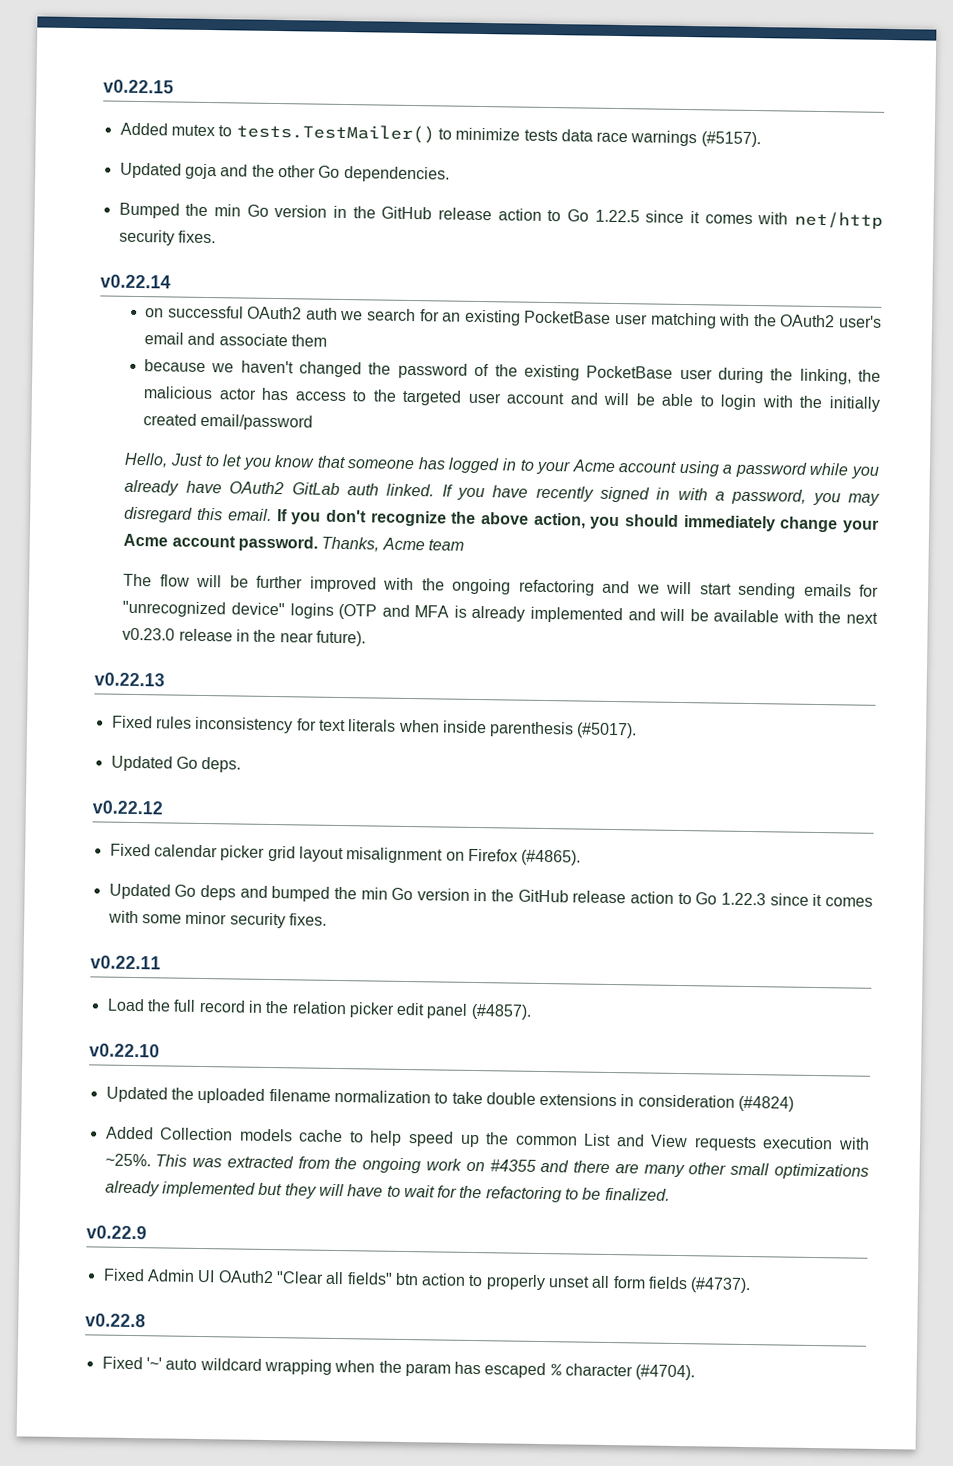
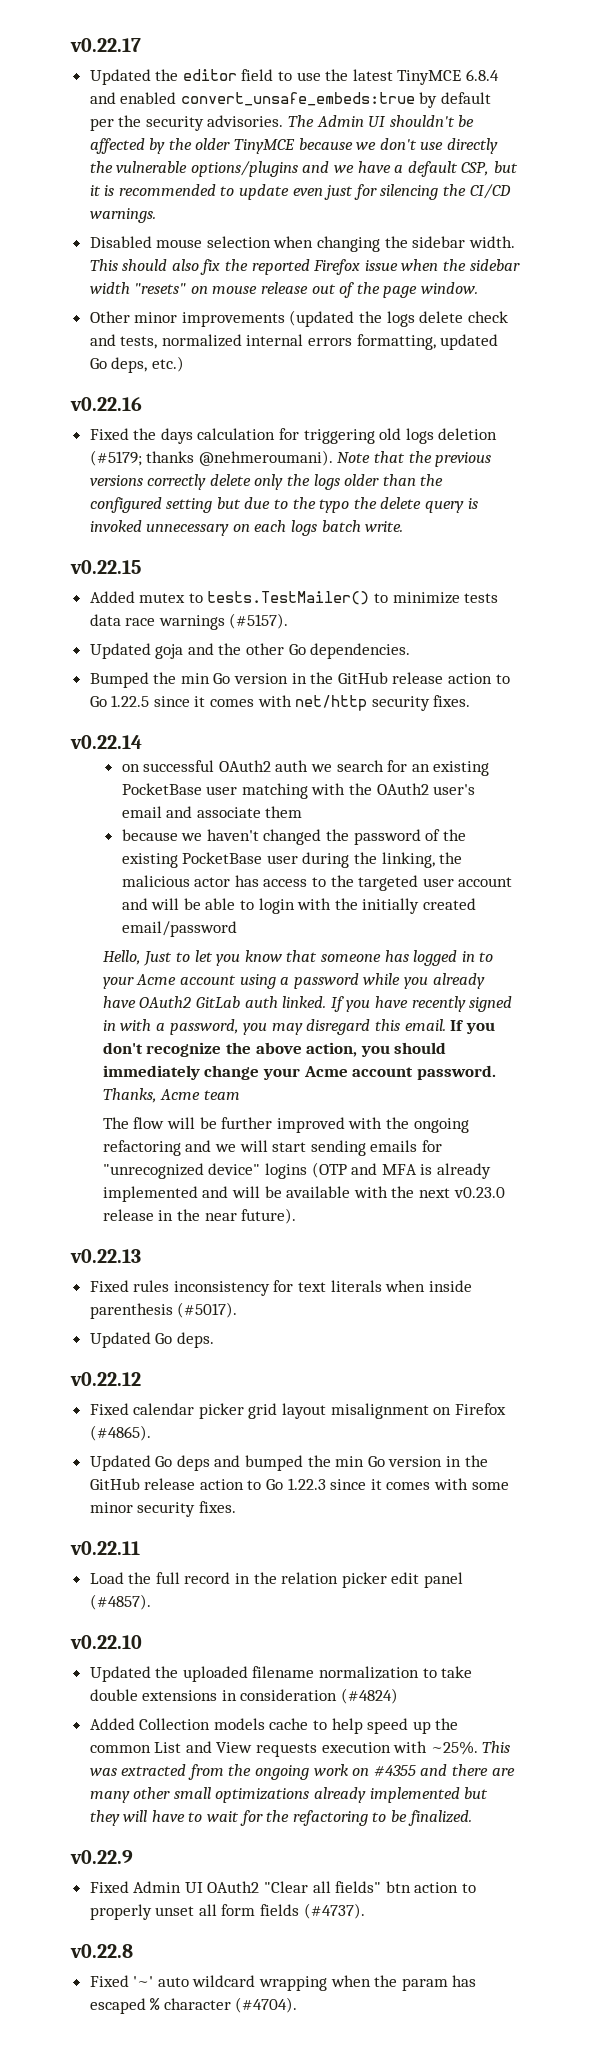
(103, 86) none -> [70,38,141,52] [89,69,500,85] [89,92,492,108] [89,115,475,131] [89,138,499,154] [89,161,519,177] [89,184,511,200] [89,208,156,223] [89,236,515,252] [89,259,520,275] [89,282,479,298] [89,310,508,327] [89,334,499,350] [89,356,184,373] [70,397,142,411] [89,428,498,444] [89,450,492,467] [89,474,444,490] [89,497,478,513] [89,520,404,536] v0.22.17 // Updated the editor field to use the latest TinyMCE 6.8.4 and enabled convert_unsafe_embeds:true by default per the security advisories. The Admin UI shouldn't be affected by the older TinyMCE because we don't use directly the vulnerable options/plugins and we have a default CSP, but it is recommended to update even just for silencing the CI/CD warnings. // Disabled mouse selection when changing the sidebar width. This should also fix the reported Firefox issue when the sidebar width "resets" on mouse release out of the page window. // Other minor improvements (updated the logs delete check and tests, normalized internal errors formatting, updated Go deps, etc.) // v0.22.16 // Fixed the days calculation for triggering old logs deletion (#5179; thanks @nehmeroumani). Note that the previous versions correctly delete only the logs older than the configured setting but due to the typo the delete query is invoked unnecessary on each logs batch write. //

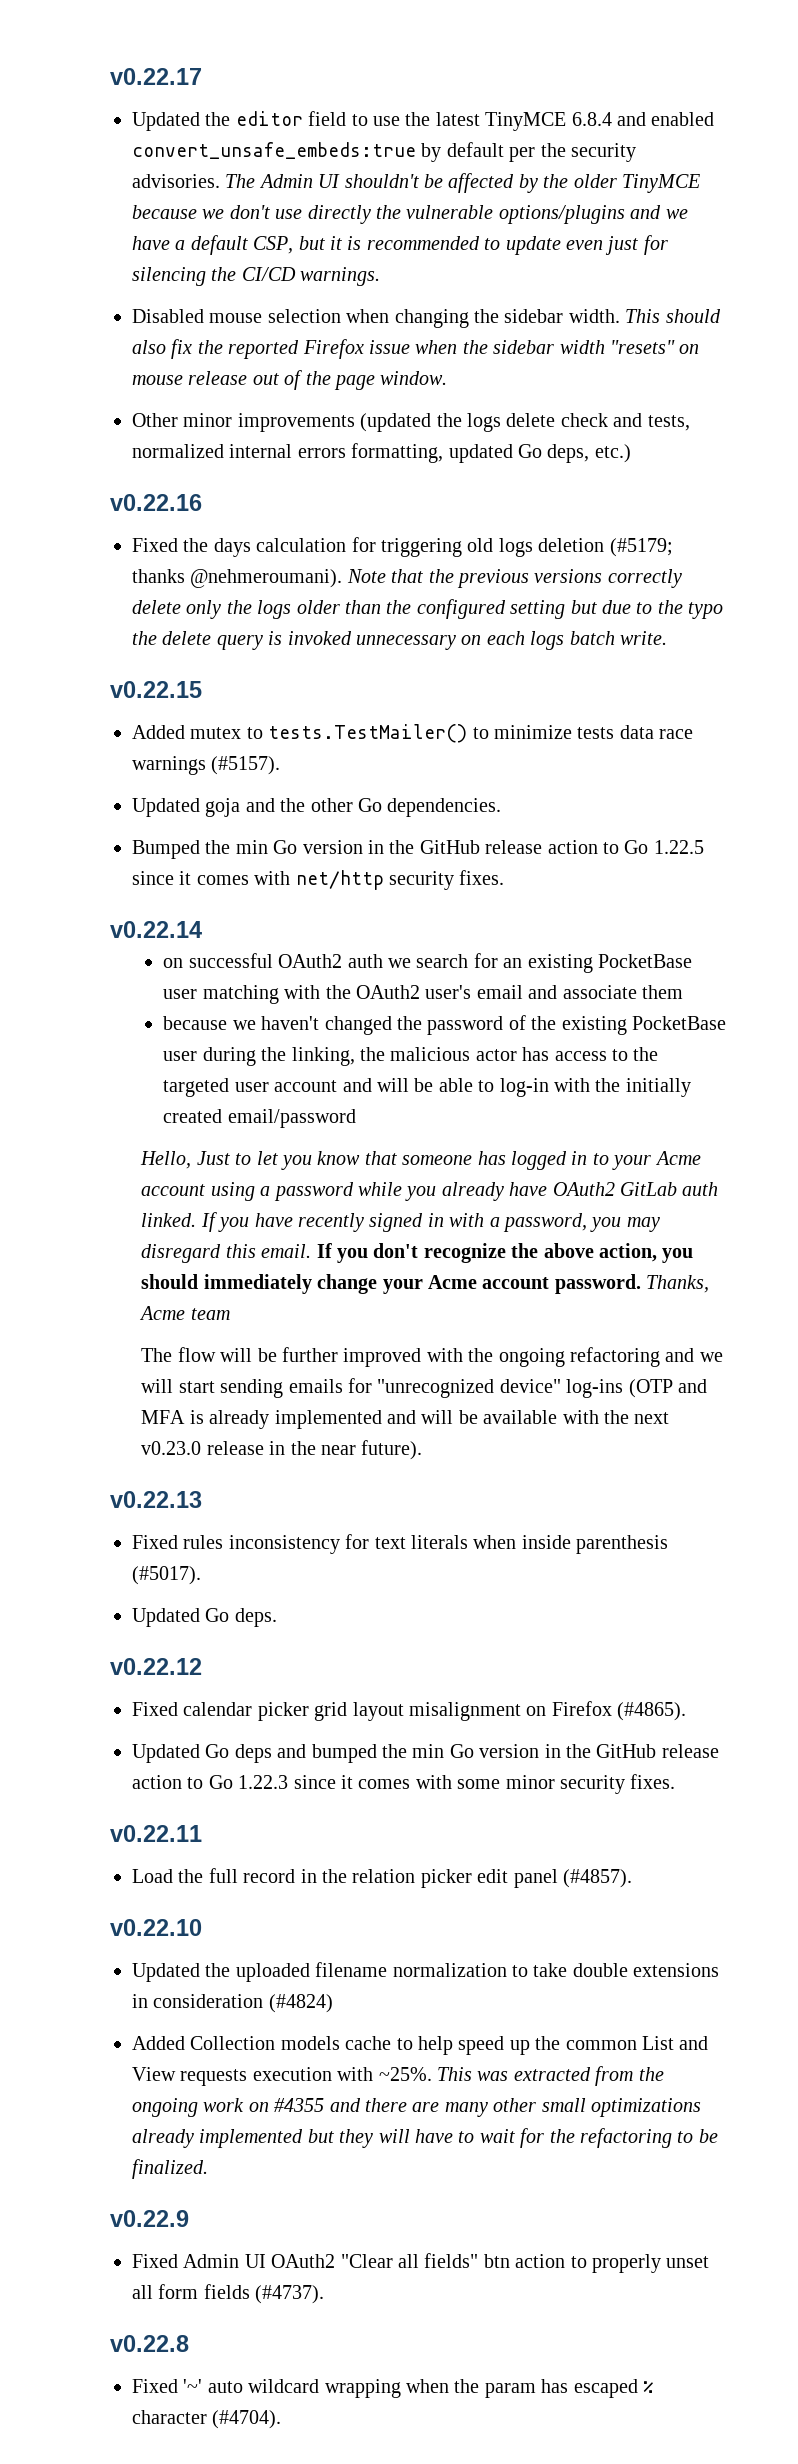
[258,898,295,914] login -> [499,1078,549,1097] log-in
[265,1163,308,1179] logins -> [566,1379,624,1398] log-ins

